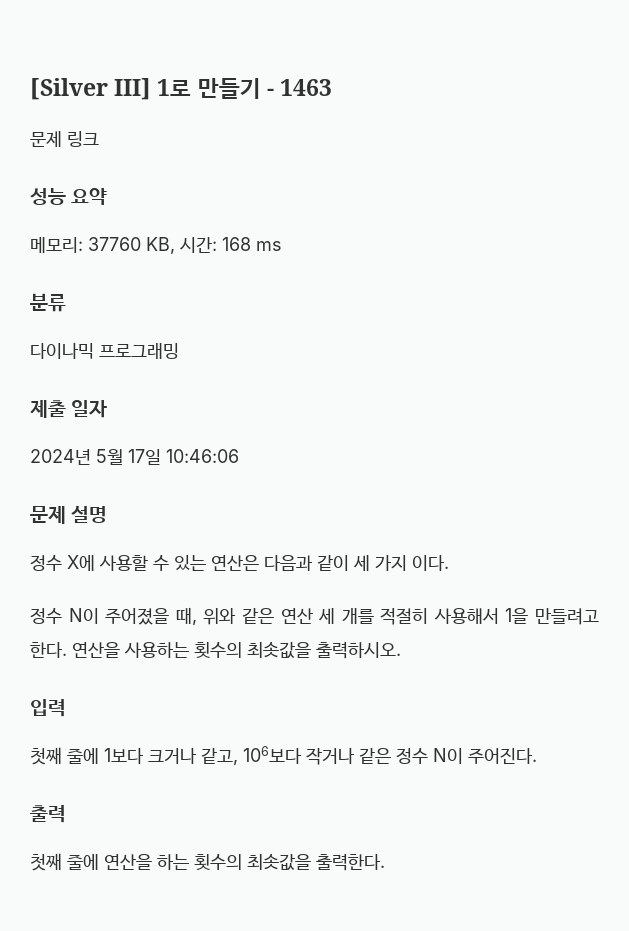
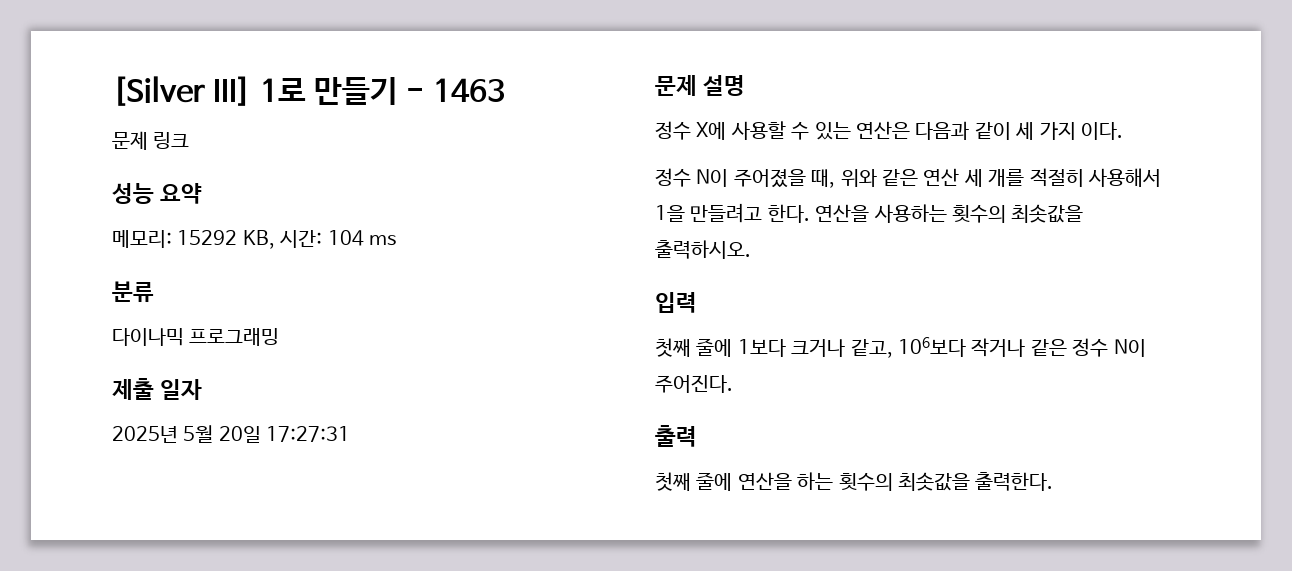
[88,237,141,251] 37760 -> [177,230,238,245] 15292
[222,237,251,251] 168 -> [327,230,364,246] 104
[30,449,239,465] 2024년 5월 17일 10:46:06 -> [112,425,351,443] 2025년 5월 20일 17:27:31

